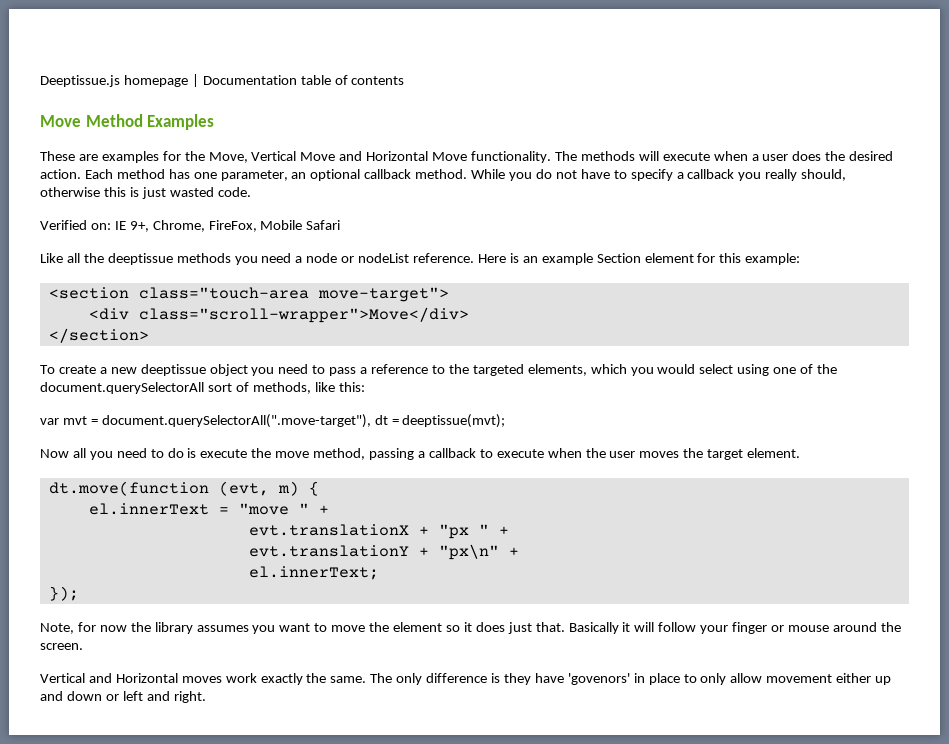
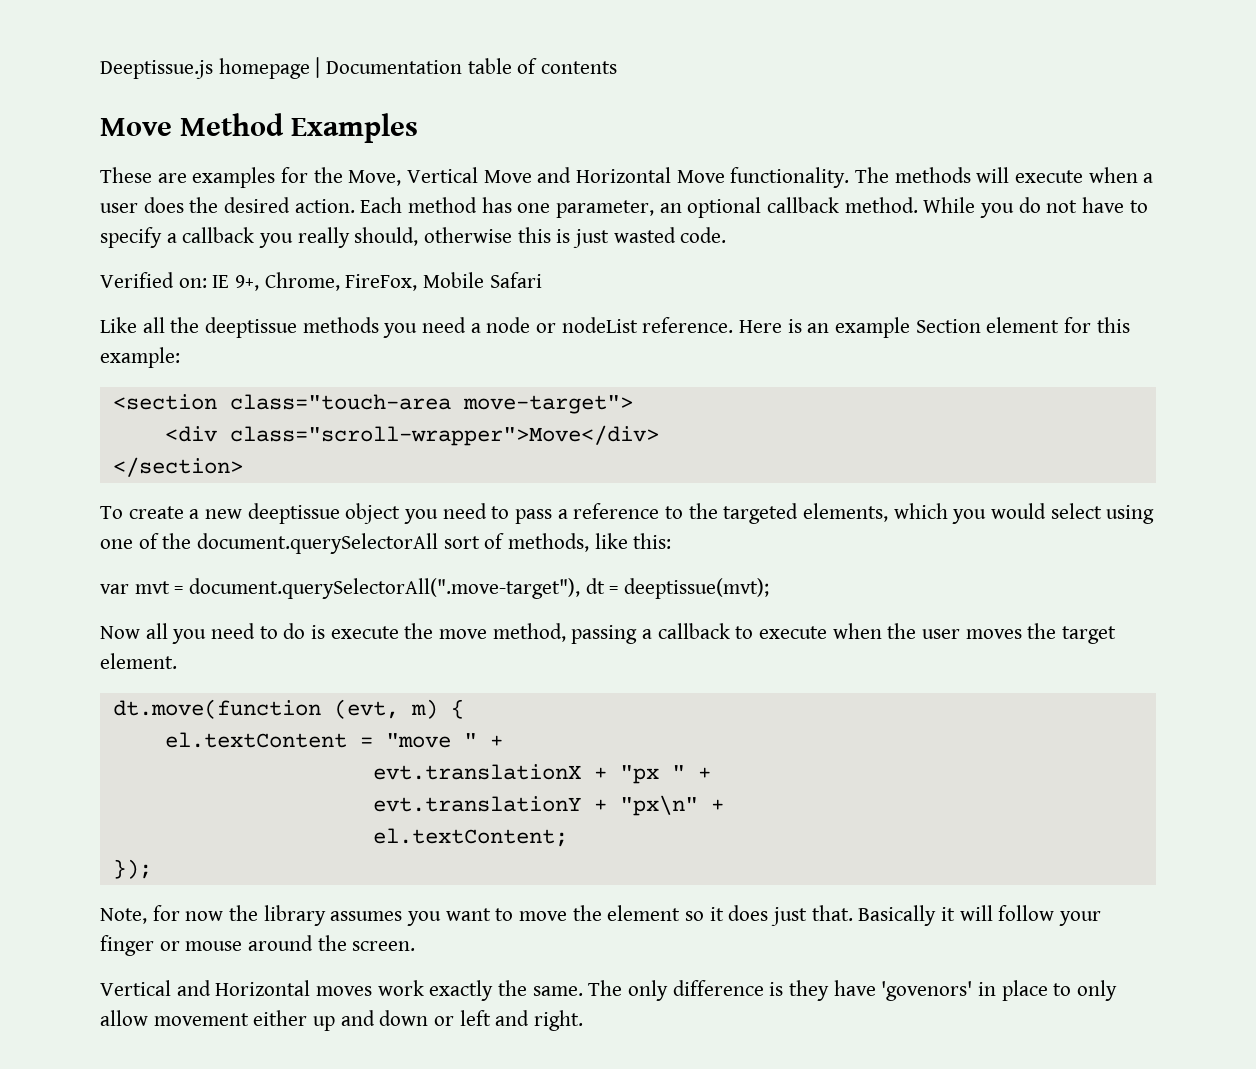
[88,503,209,515] el.innerText -> [164,732,347,748] el.textContent
[248,566,379,580] el.innerText; -> [372,828,568,847] el.textContent;

